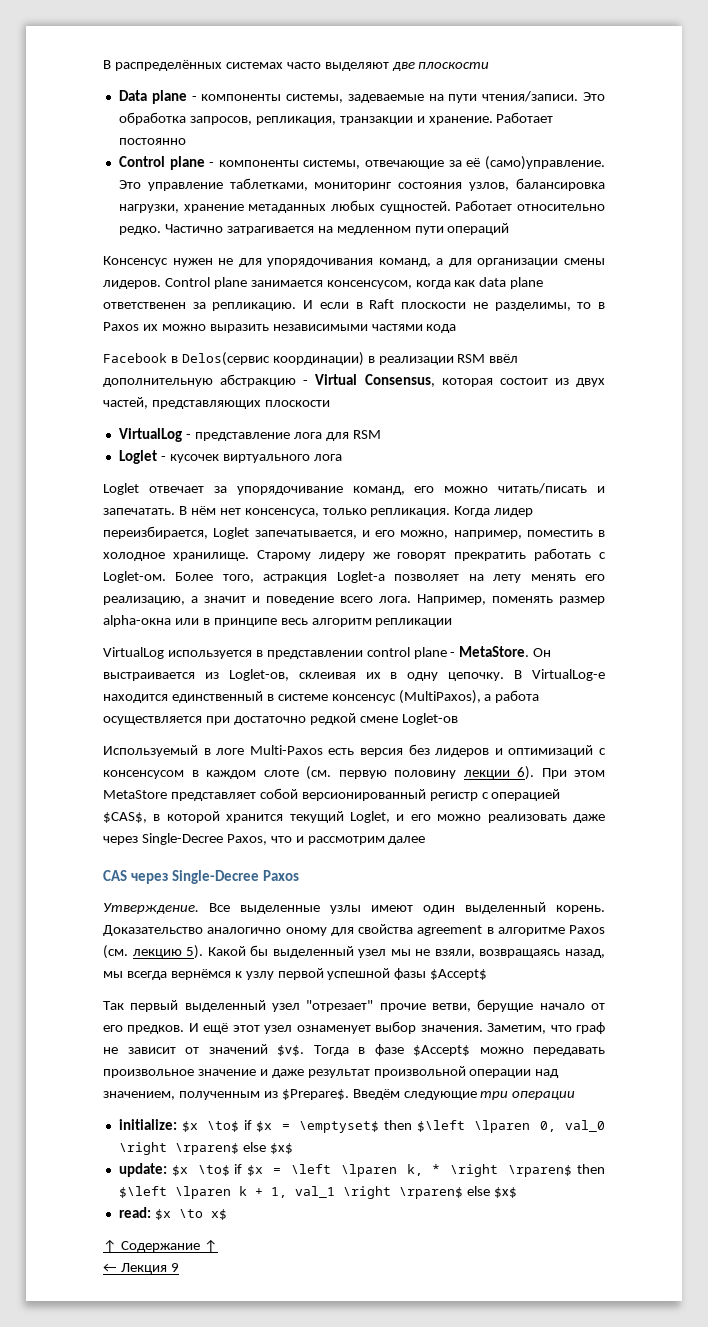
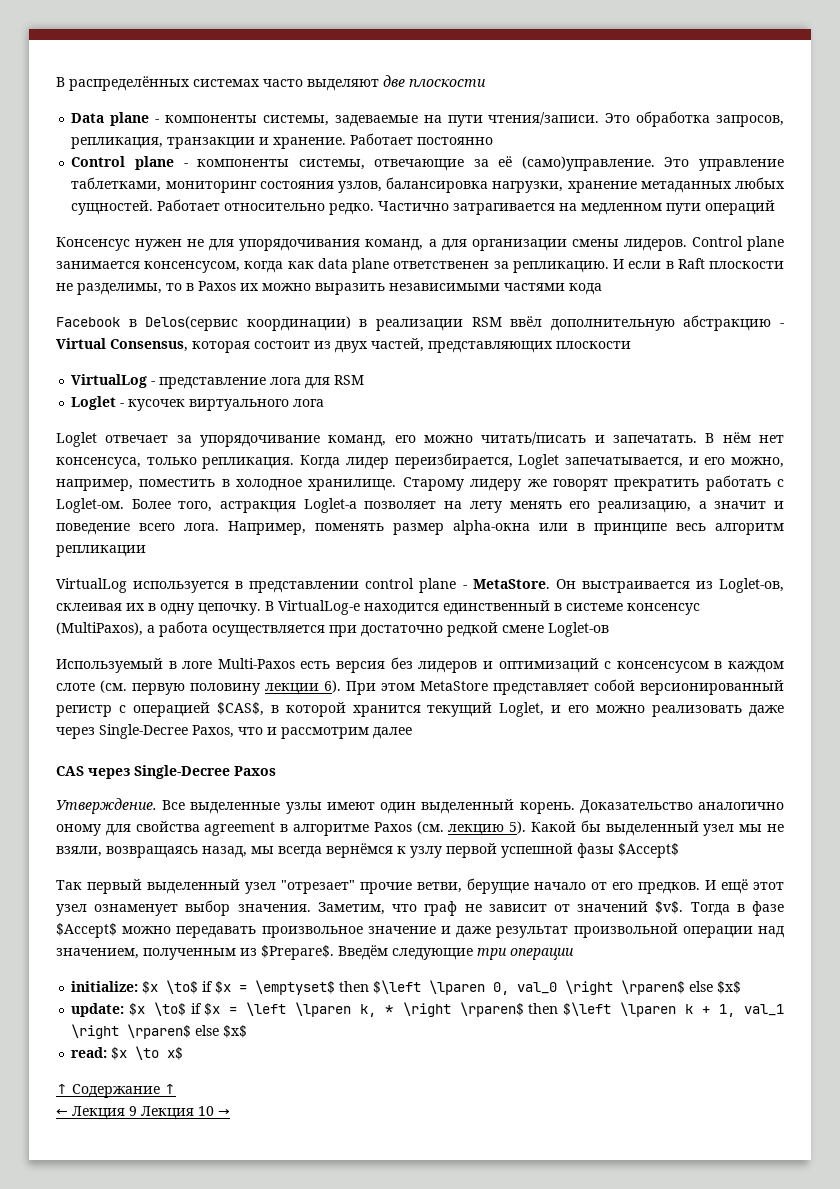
(179, 1267) none -> [141,1106,230,1120] Лекция 10 →

